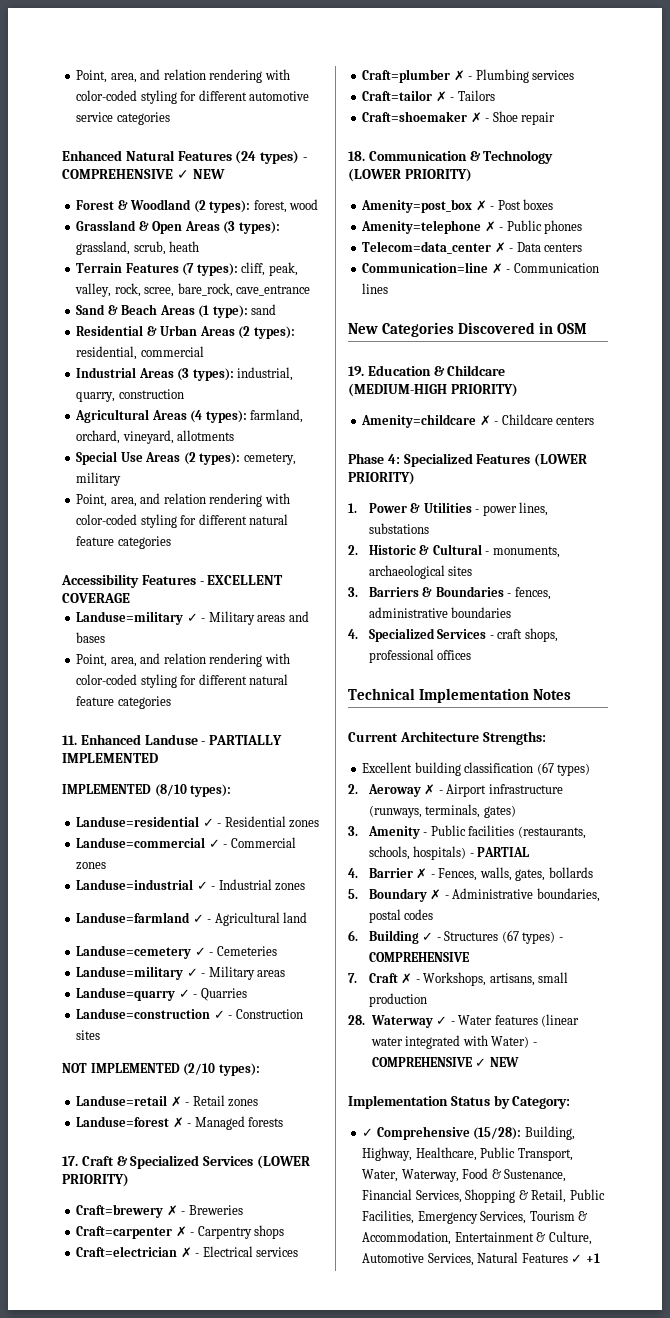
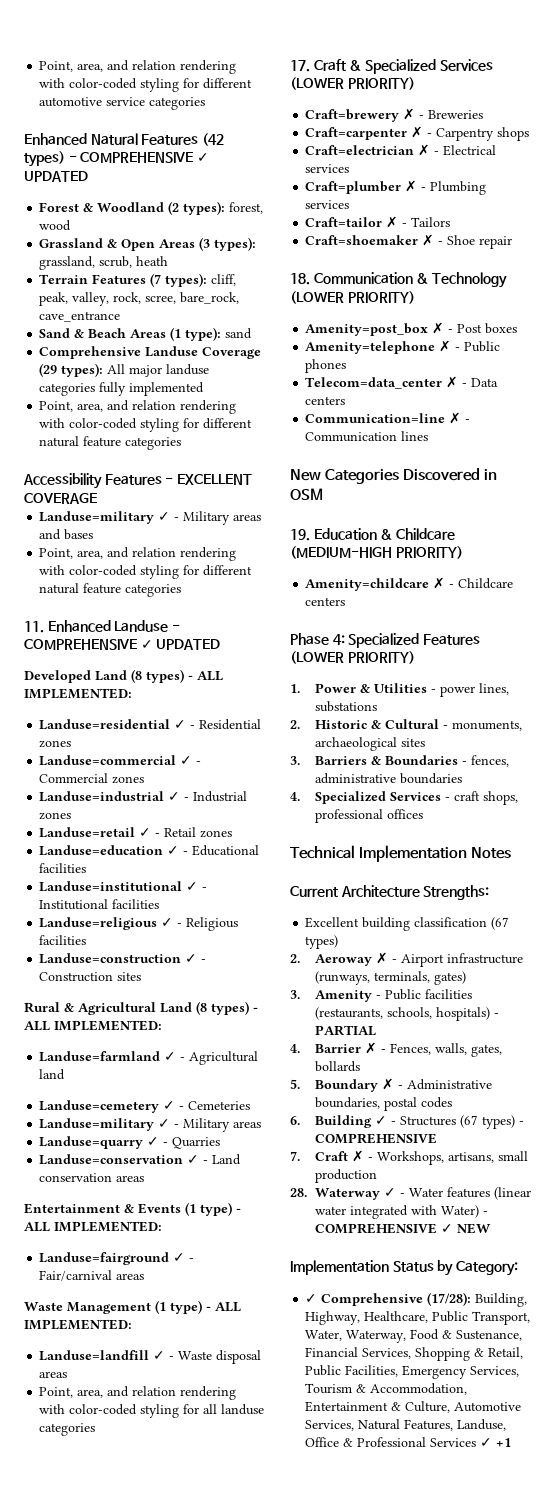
[235,150,257,164] (24 -> [201,133,224,146] (42
[192,169,225,179] NEW -> [24,171,88,182] UPDATED
[76,325,295,339] [76,346,204,360] [76,367,294,381] [76,389,184,402] [75,409,304,423] [76,430,235,444] [76,451,296,465] [76,472,122,486] Residential & Urban Areas (2 types): residential, commercial // Industrial Areas (3 types): industrial, quarry, construction // Agricultural Areas (4 types): farmland, orchard, vineyard, allotments // Special Use Areas (2 types): cemetery, military -> [39,346,262,359] [39,363,210,377] [39,382,205,396] Comprehensive Landuse Coverage (29 types): All major landuse categories fully implemented
[209,735,283,745] [62,753,158,763] [62,784,232,797] PARTIALLY IMPLEMENTED // IMPLEMENTED (8/10 types): -> [24,639,221,650] [24,669,223,683] [24,688,132,699] COMPREHENSIVE ✓ UPDATED // Developed Land (8 types) - ALL IMPLEMENTED:
(306, 887) none -> [39,827,233,838] [39,845,260,856] [39,863,87,873] [39,881,208,892] [39,899,160,910] [39,917,239,931] [39,935,87,945] [39,953,207,964] [39,972,142,982] [24,1001,258,1015] [24,1020,162,1031] // Landuse=retail ✓ - Retail zones // Landuse=education ✓ - Educational facilities // Landuse=institutional ✓ - Institutional facilities // Landuse=religious ✓ - Religious facilities // Landuse=construction ✓ - Construction sites // Rural & Agricultural Land (8 types) - ALL IMPLEMENTED:
[76,1008,303,1019] [76,1030,101,1040] [62,1063,260,1076] [76,1095,259,1107] [76,1116,284,1130] Landuse=construction ✓ - Construction sites // NOT IMPLEMENTED (2/10 types): // Landuse=retail ✗ - Retail zones // Landuse=forest ✗ - Managed forests -> [39,1154,242,1165] [39,1173,145,1182] [24,1202,241,1216] [24,1221,162,1232] [39,1252,195,1265] [39,1270,145,1281] [24,1300,241,1314] [24,1319,132,1330] [39,1350,262,1364] [39,1371,68,1378] [39,1386,237,1400] [39,1404,265,1418] [39,1423,96,1436] Landuse=conservation ✓ - Land conservation areas // Entertainment & Events (1 type) - ALL IMPLEMENTED: // Landuse=fairground ✓ - Fair/carnival areas // Waste Management (1 type) - ALL IMPLEMENTED: // Landuse=landfill ✓ - Waste disposal areas // Point, area, and relation rendering with color-coded styling for all landuse categories
[473,1127,522,1140] (15/28): -> [427,1292,472,1306] (17/28):
[521,1253,568,1263] Features -> [404,1419,507,1431] [305,1437,477,1447] Features, Landuse, Office & Professional Services

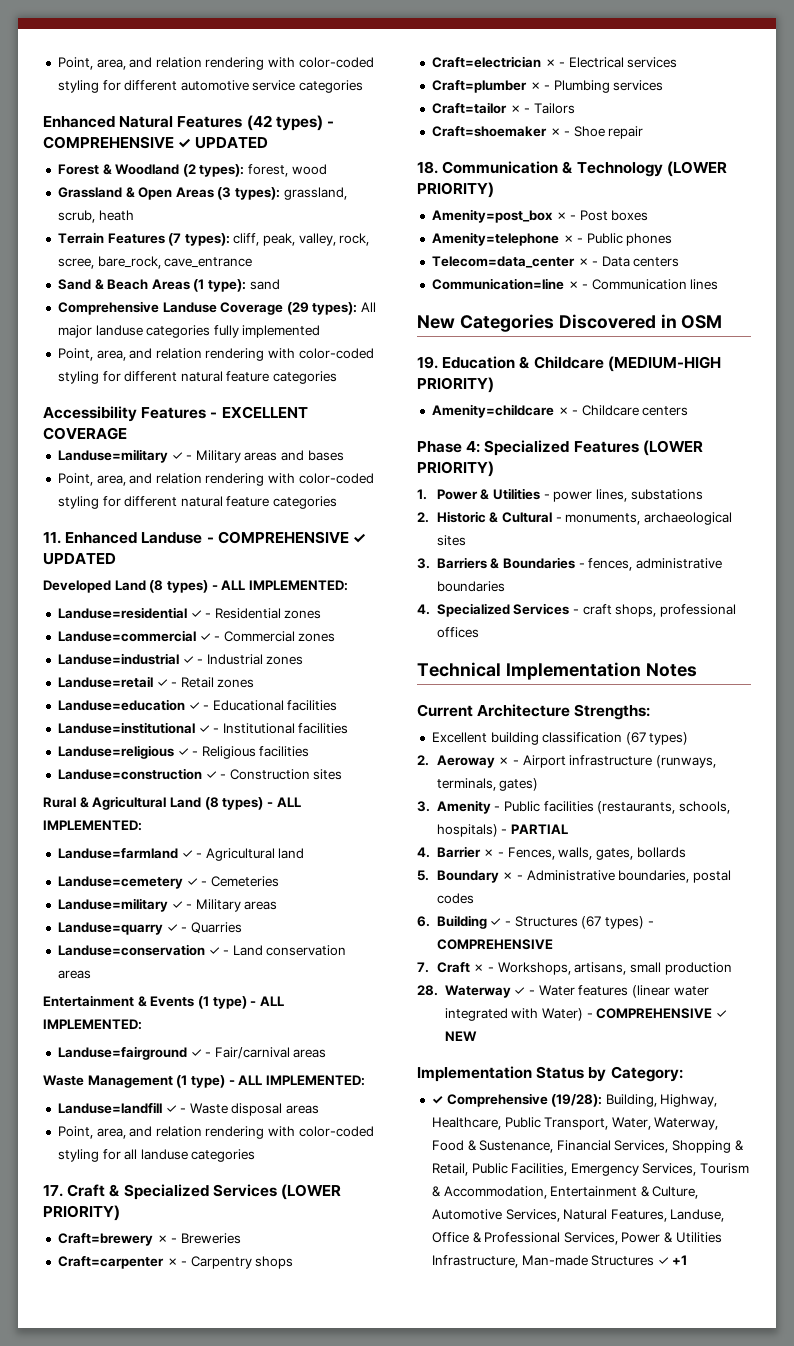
[427,1292,472,1306] (17/28): -> [551,1094,603,1107] (19/28):
[430,1438,477,1447] Services -> [563,1232,722,1245] [431,1255,655,1268] Services, Power & Utilities Infrastructure, Man-made Structures

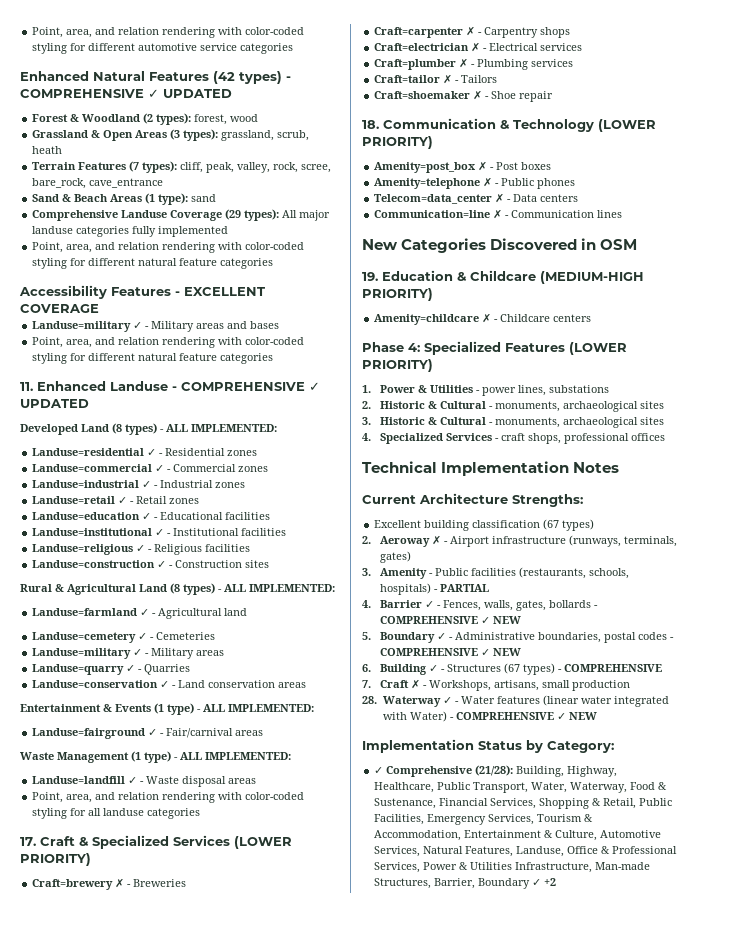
[436,557,722,571] [436,581,505,592] Barriers & Boundaries - fences, administrative boundaries -> [379,417,664,428] Historic & Cultural - monuments, archaeological sites
[483,849,495,857] ✗ -> [424,601,434,608] ✓
(686, 852) none -> [593,605,598,608] [379,616,521,624] - COMPREHENSIVE ✓ NEW
[502,872,514,880] ✗ -> [436,633,446,640] ✓
(474, 898) none -> [669,637,674,640] [379,648,521,656] - COMPREHENSIVE ✓ NEW
[551,1094,603,1107] (19/28): -> [475,765,514,776] (21/28):
[591,1255,688,1266] Structures ✓ +1 -> [374,878,557,889] Structures, Barrier, Boundary ✓ +2

